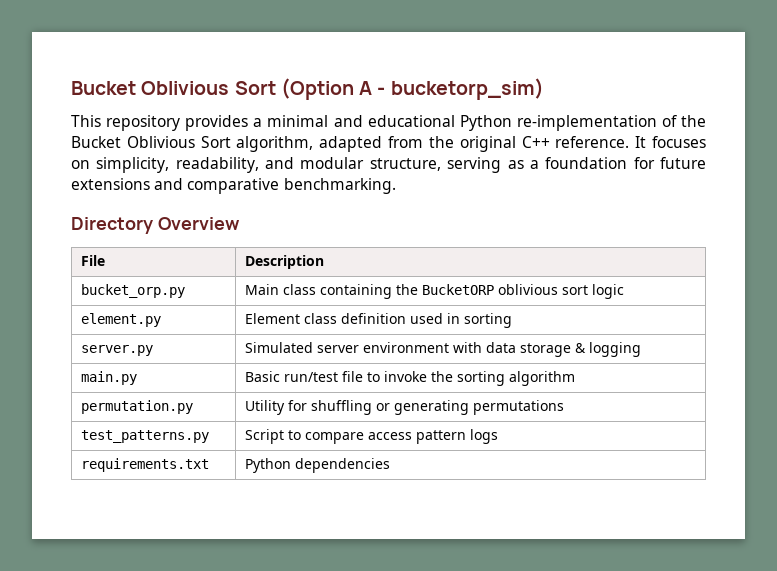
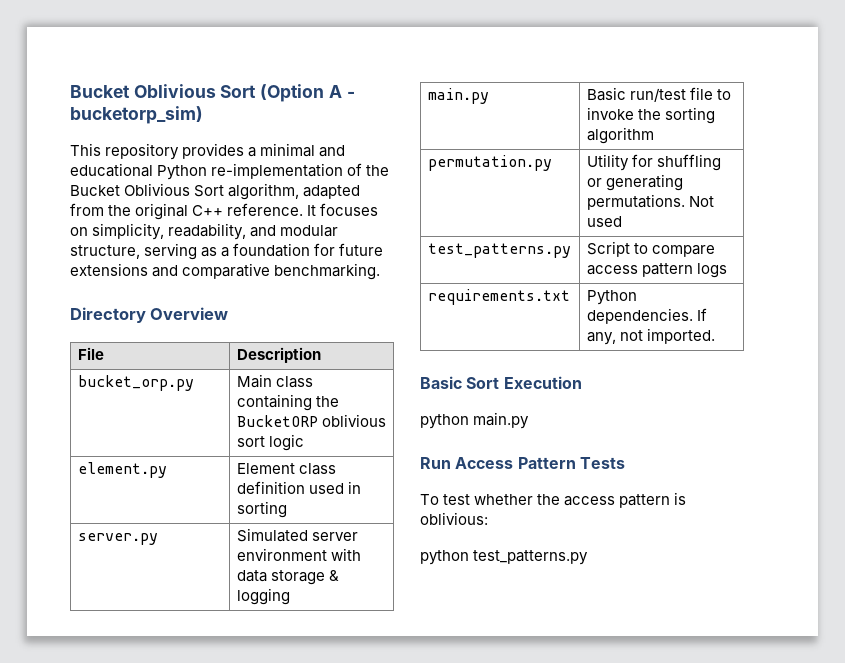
[472,400,564,415] permutations -> [586,194,714,210] [586,216,622,227] permutations. Not used
[294,458,390,473] dependencies -> [586,308,707,324] [586,328,715,345] [420,376,582,389] [420,412,530,429] [420,457,625,469] [420,492,687,508] [420,512,488,525] [420,550,589,565] dependencies. If any, not imported. // Basic Sort Execution // python main.py // Run Access Pattern Tests // To test whether the access pattern is oblivious: // python test_patterns.py

